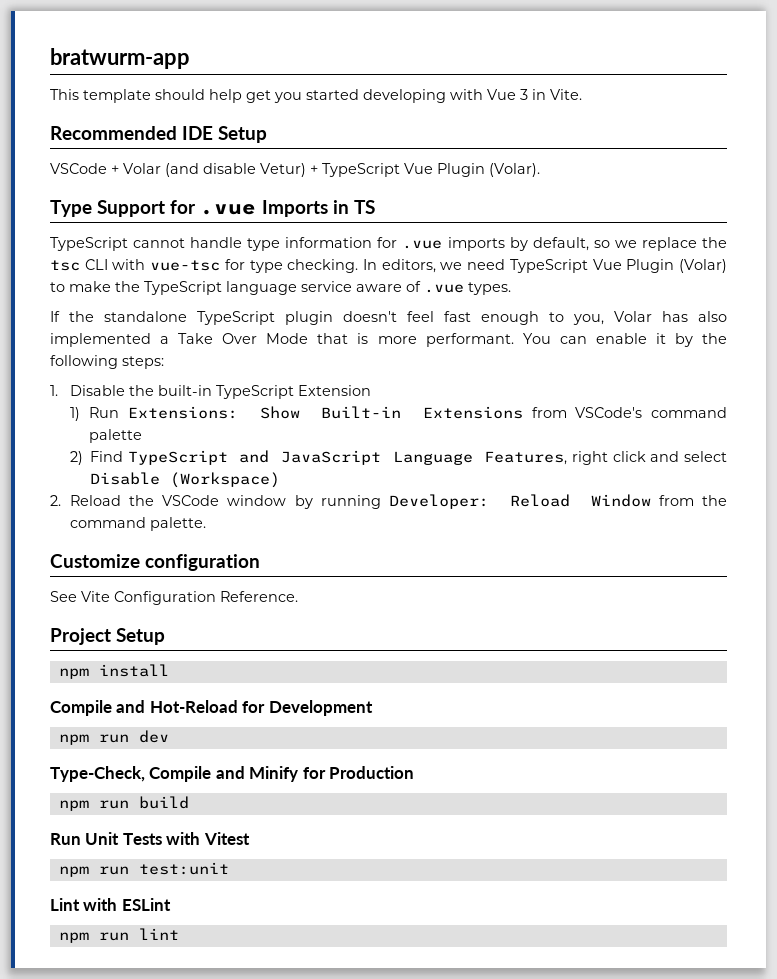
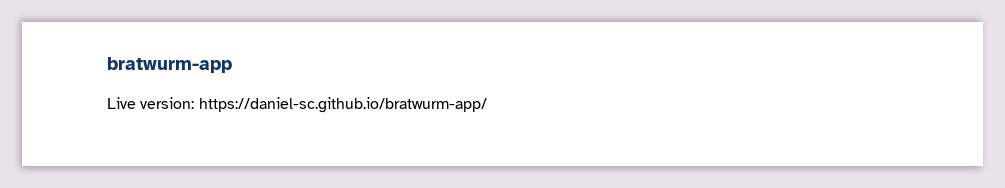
[50,89,582,103] [50,126,268,143] [50,163,540,177] [50,200,375,217] [50,237,728,251] [50,259,727,273] [50,281,511,295] [50,311,727,325] [50,333,727,347] [50,355,164,369] [50,385,371,399] [69,406,728,421] [89,429,143,443] [69,450,727,465] [89,472,280,488] [50,494,728,509] [69,517,206,531] [50,554,261,571] [50,591,298,605] [50,628,166,645] [58,664,169,679] [50,700,373,716] [58,730,169,745] [50,766,415,782] [58,796,189,811] [50,832,250,845] [58,862,229,877] [50,898,171,911] [58,928,179,943] This template should help get you started developing with Vue 3 in Vite. // Recommended IDE Setup // VSCode + Volar (and disable Vetur) + TypeScript Vue Plugin (Volar). // Type Support for .vue Imports in TS // TypeScript cannot handle type information for .vue imports by default, so we replace the tsc CLI with vue-tsc for type checking. In editors, we need TypeScript Vue Plugin (Volar) to make the TypeScript language service aware of .vue types. // If the standalone TypeScript plugin doesn't feel fast enough to you, Volar has also implemented a Take Over Mode that is more performant. You can enable it by the following steps: // 1. Disable the built-in TypeScript Extension // 1) Run Extensions: Show Built-in Extensions from VSCode's command palette // 2) Find TypeScript and JavaScript Language Features, right click and select Disable (Workspace) // 2. Reload the VSCode window by running Developer: Reload Window from the command palette. // Customize configuration // See Vite Configuration Reference. // Project Setup // npm install // Compile and Hot-Reload for Development // npm run dev // Type-Check, Compile and Minify for Production // npm run build // Run Unit Tests with Vitest // npm run test:unit // Lint with ESLint // npm run lint -> [107,97,487,113] Live version: https://daniel-sc.github.io/bratwurm-app/

